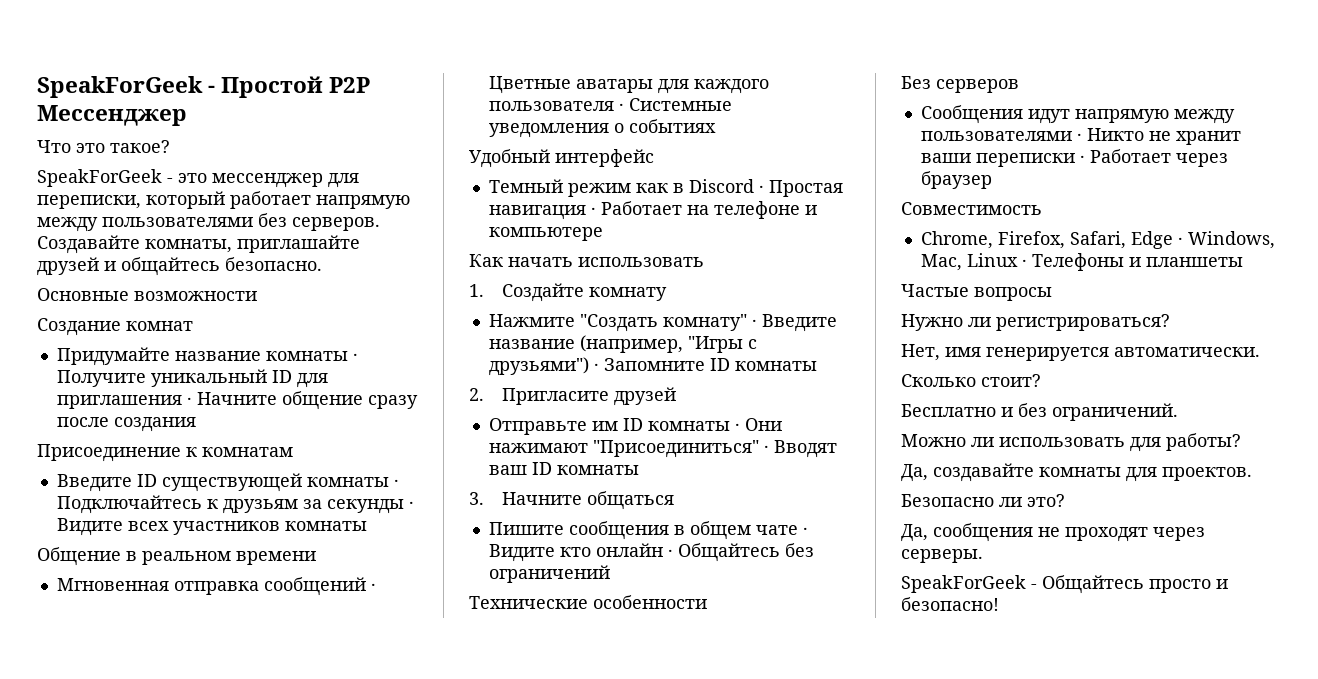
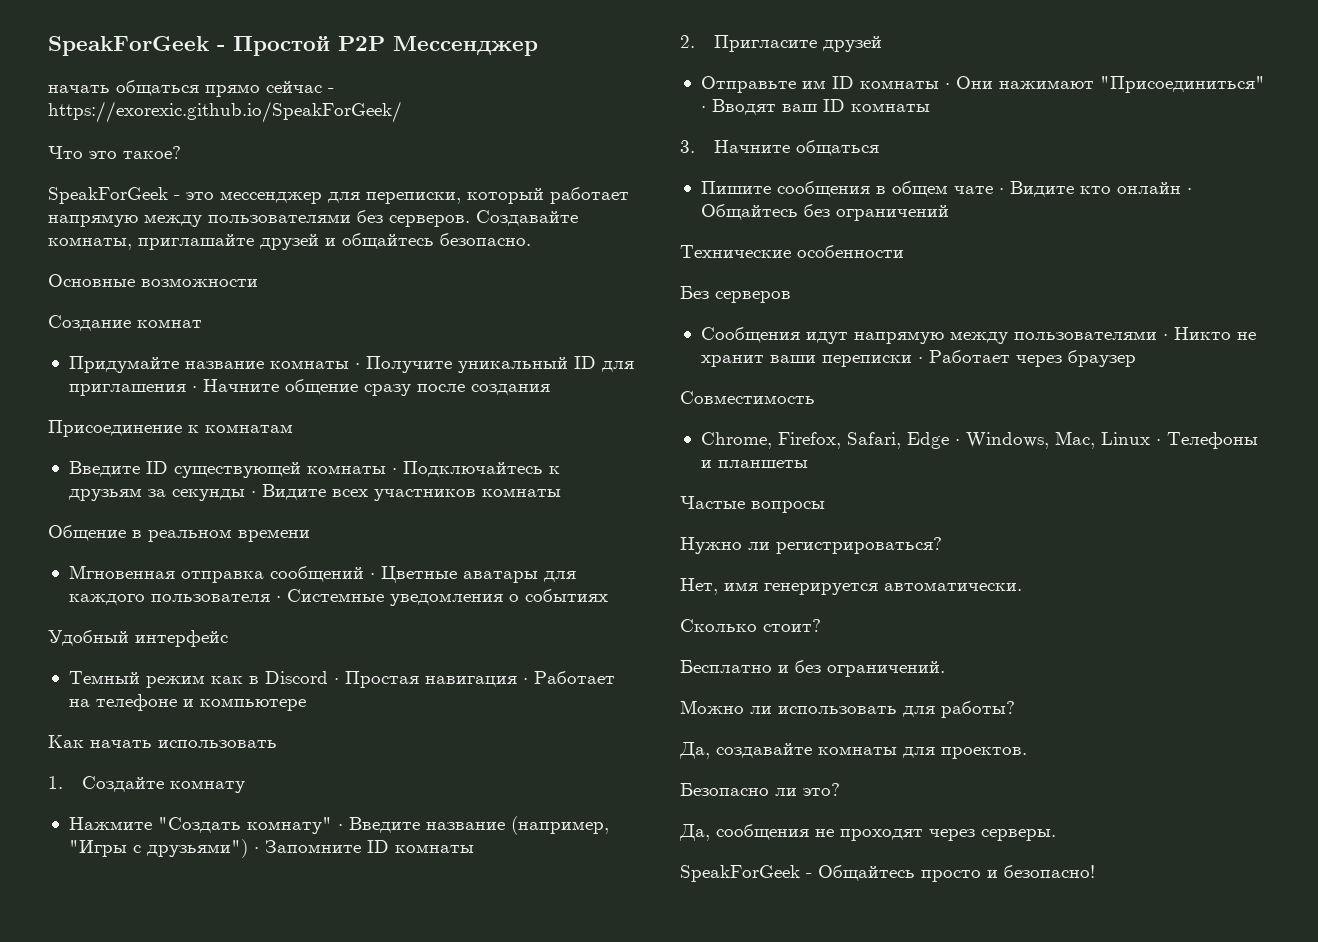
(187, 115) none -> [48,80,334,97] [48,101,402,123] // начать общаться прямо сейчас - https://exorexic.github.io/SpeakForGeek/

